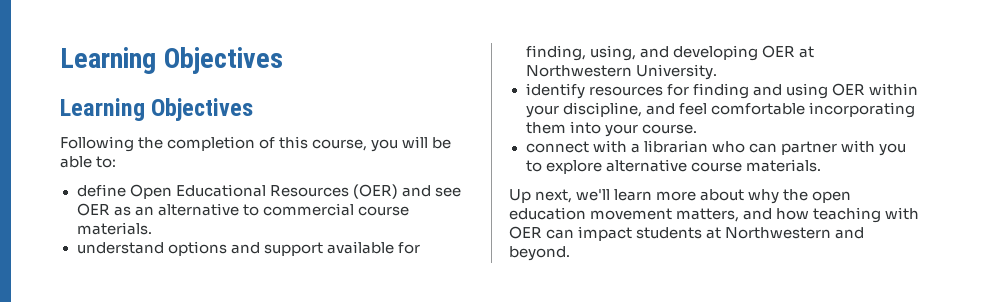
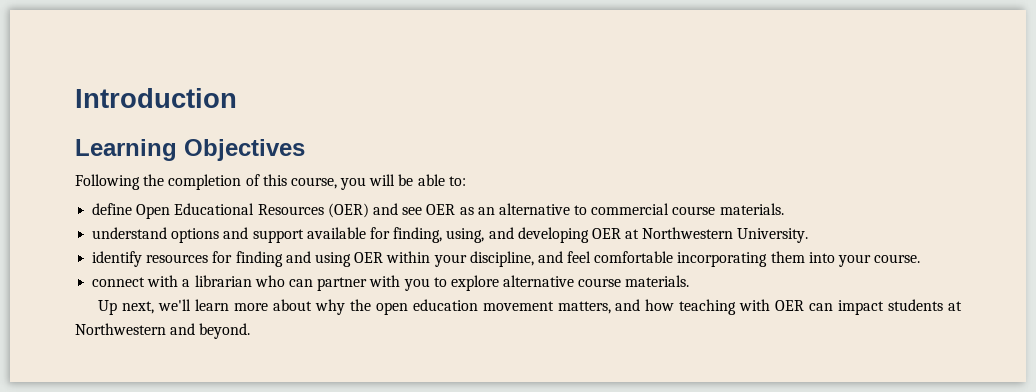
[60,47,283,74] Learning Objectives -> [75,88,237,108] Introduction

